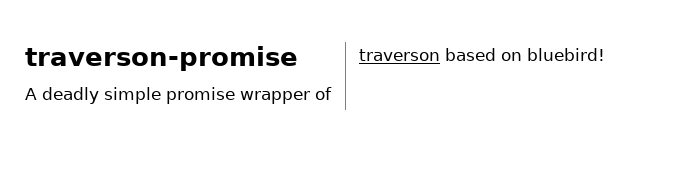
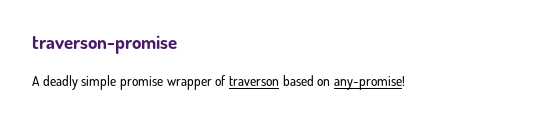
[527,48,605,61] bluebird! -> [333,76,405,90] any-promise!

